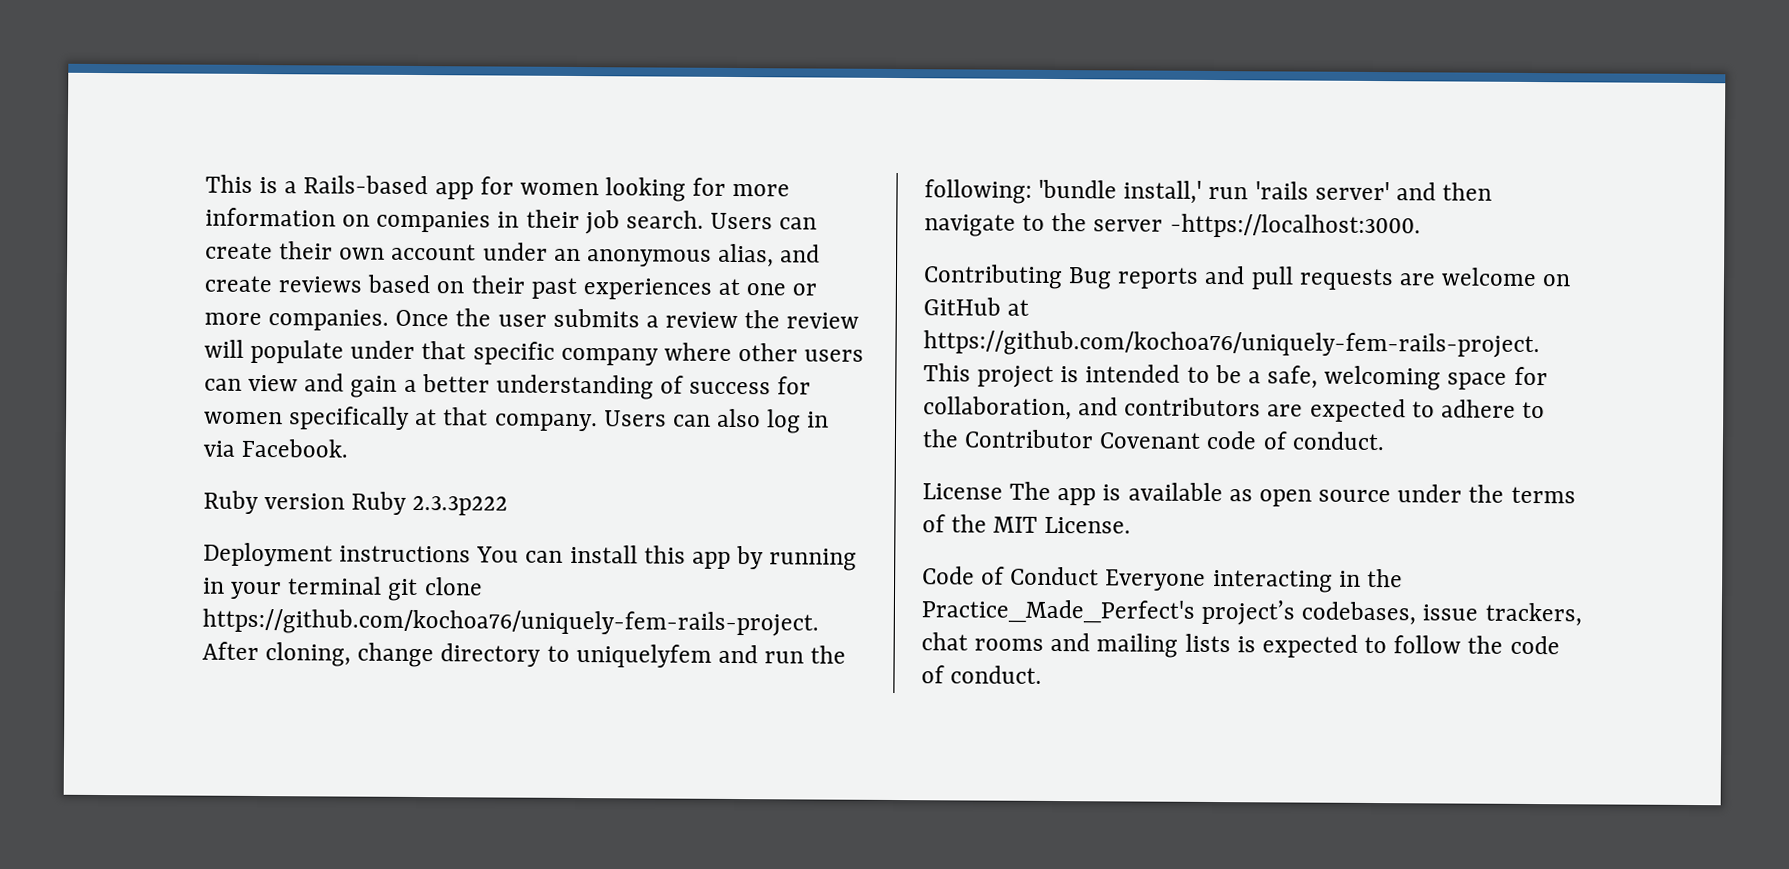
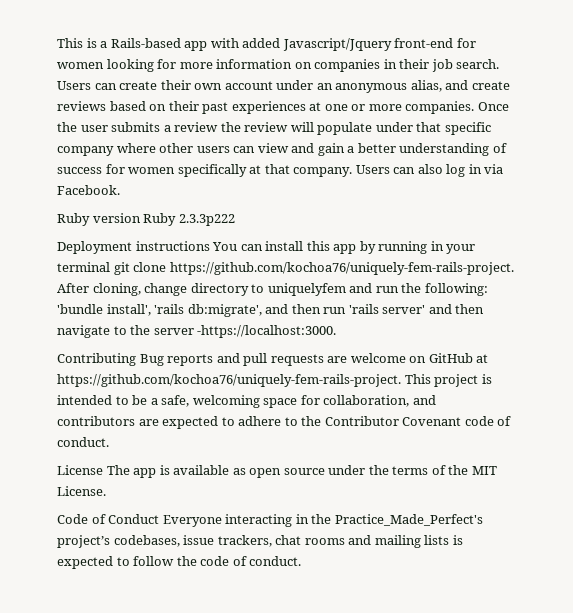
(474, 191) none -> [210,38,454,51] with added Javascript/Jquery front-end
[1123,180,1203,204] install,' -> [106,304,321,317] install', 'rails db:migrate', and then

